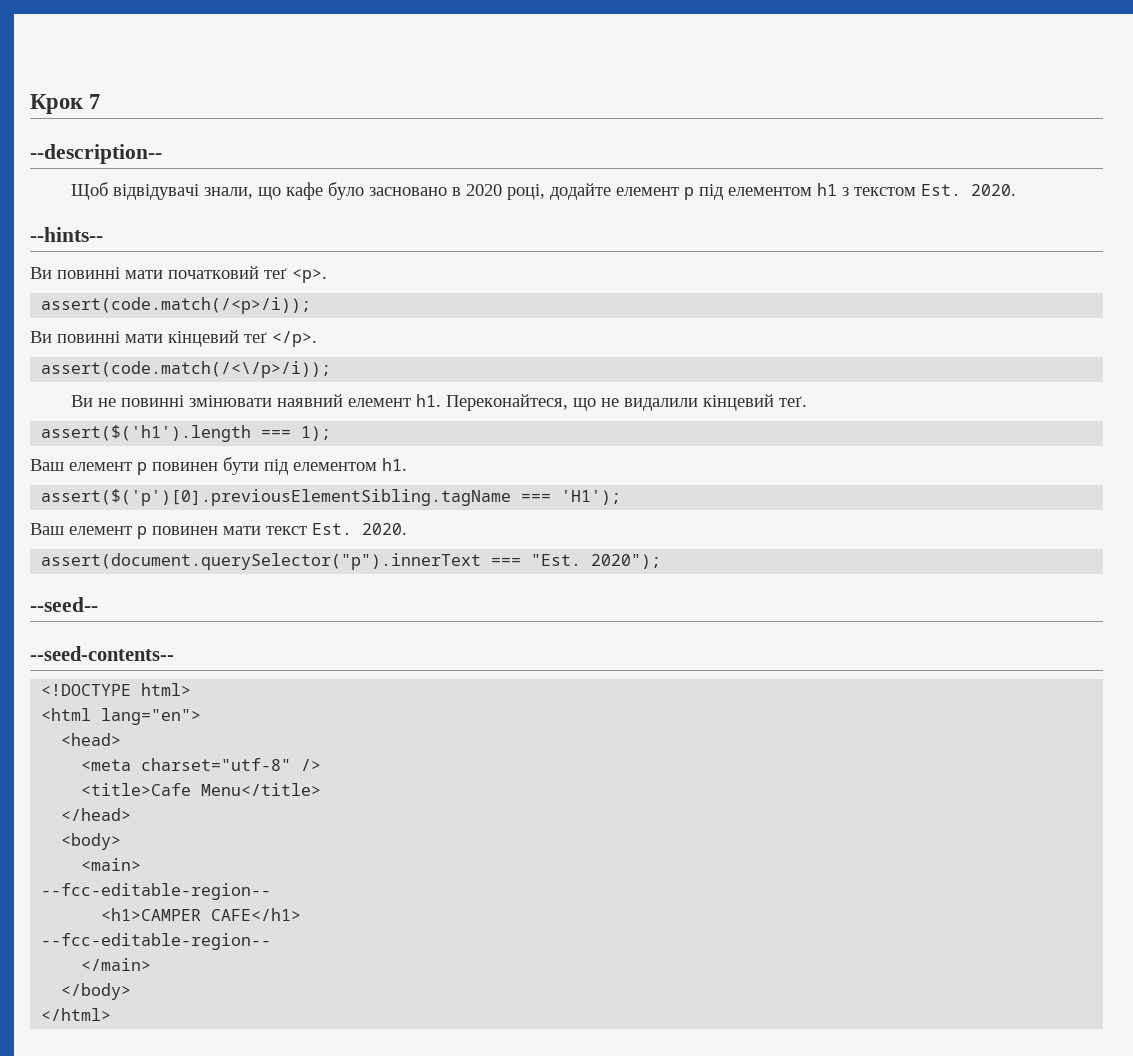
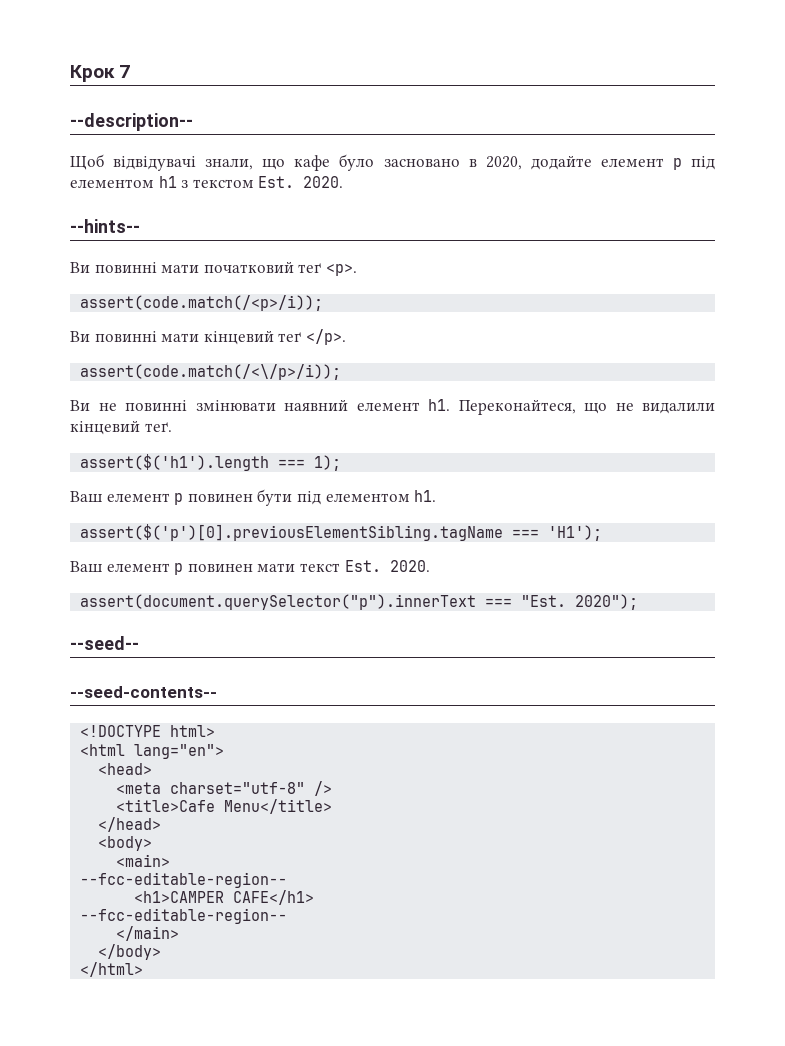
[465,184,545,200] 2020 році, -> [485,156,522,170] 2020,

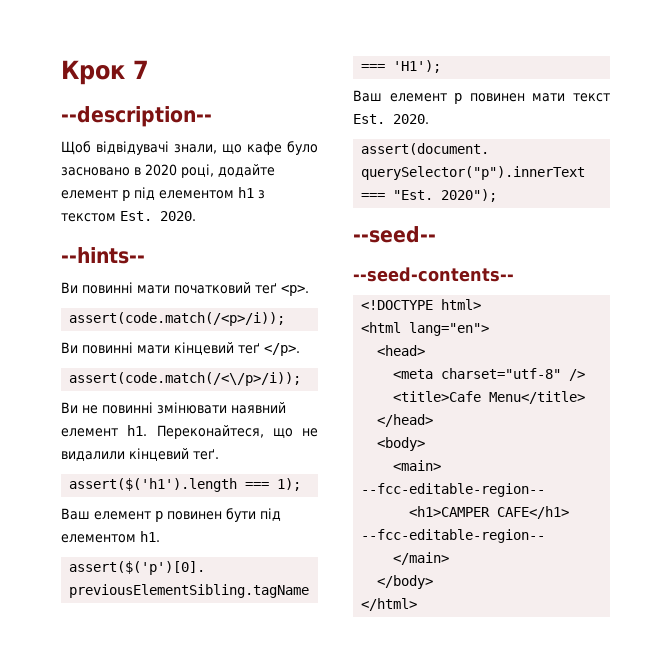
[485,156,522,170] 2020, -> [145,164,214,178] 2020 році,

